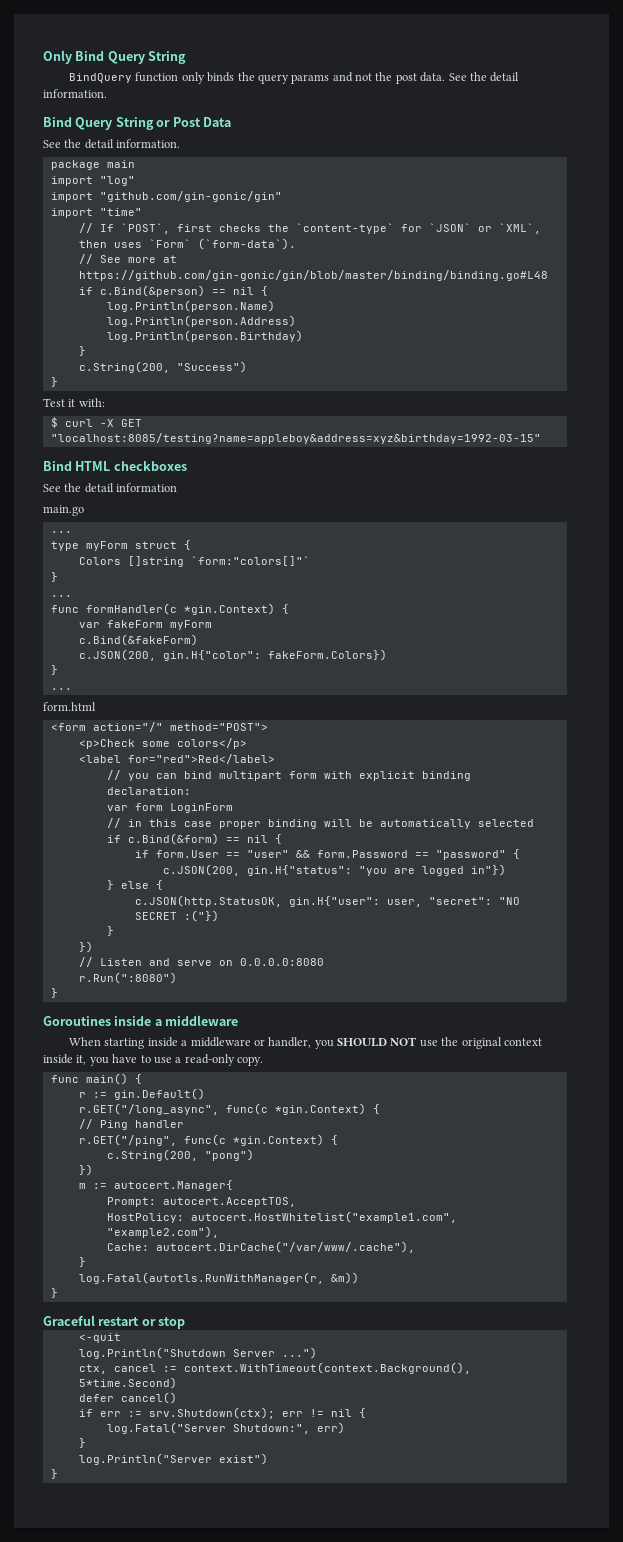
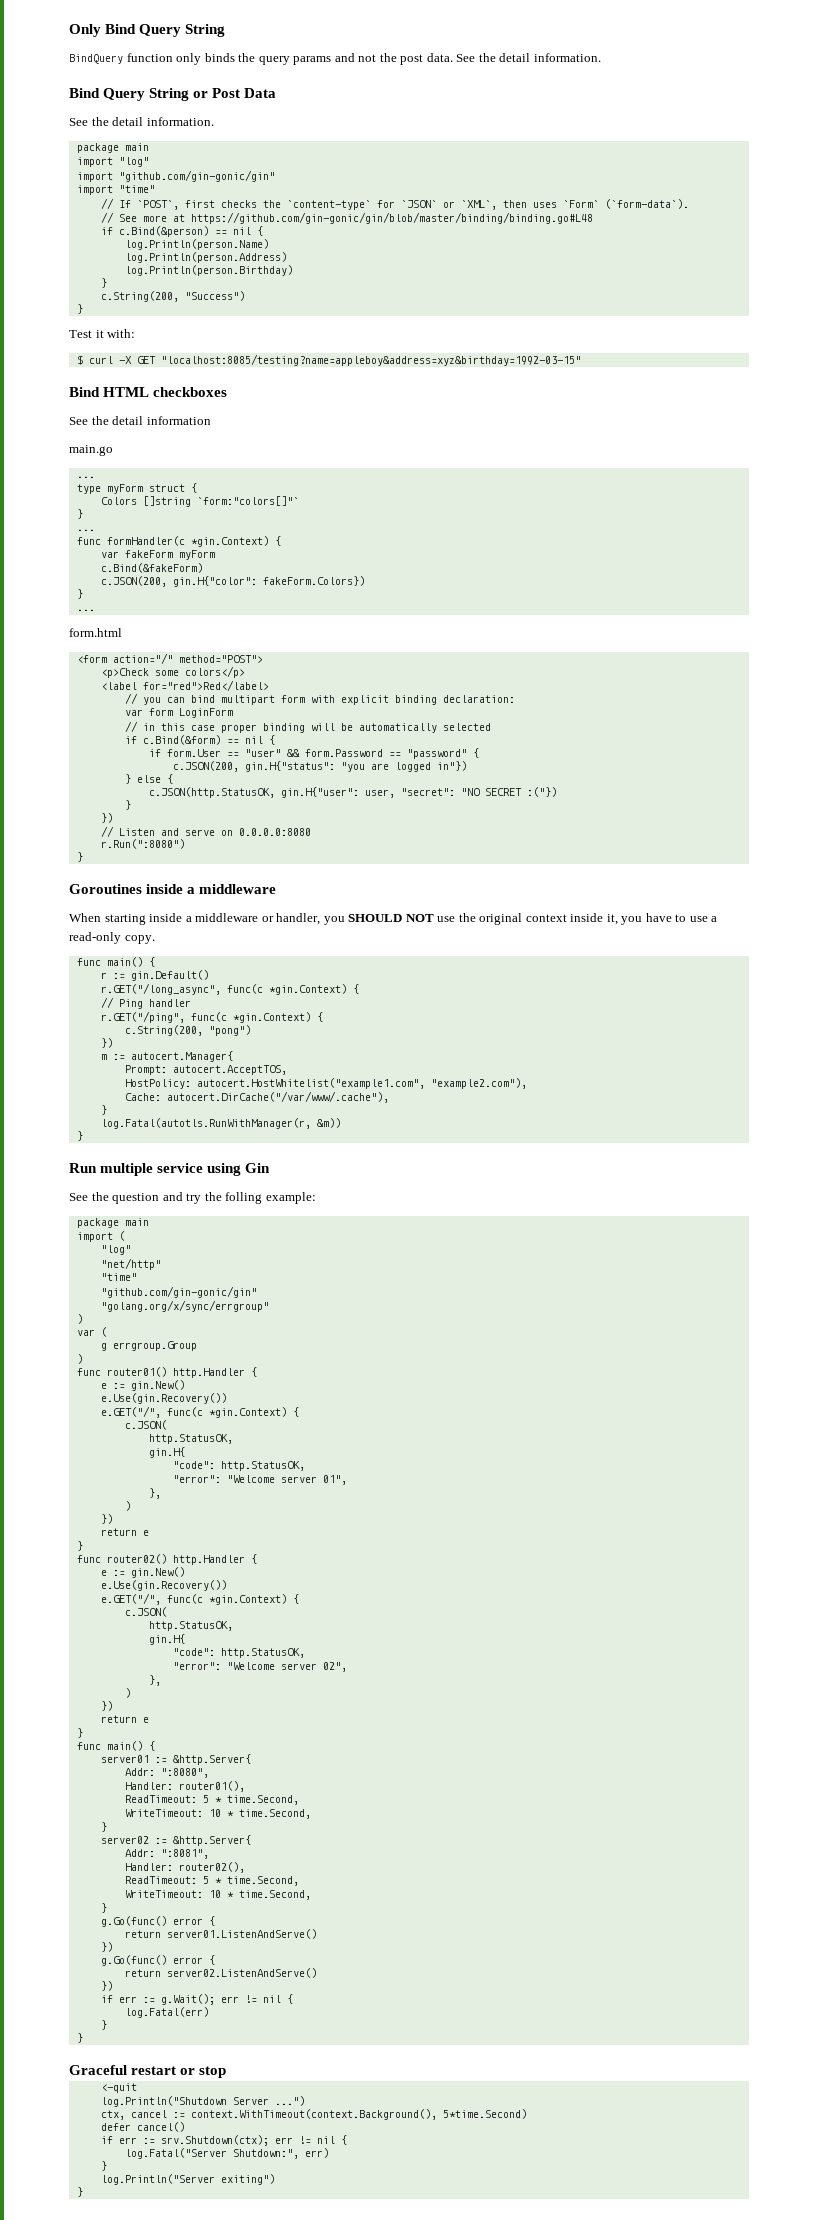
(58, 1293) none -> [69,1163,271,1176] [69,1192,316,1204] [76,1218,149,1228] [76,1231,125,1242] [100,1245,131,1255] [100,1258,161,1270] [100,1273,137,1281] [100,1286,257,1298] [100,1300,269,1312] [76,1314,83,1324] [76,1327,107,1337] [100,1341,197,1351] [76,1354,83,1364] [76,1367,257,1378] [100,1380,185,1391] [100,1393,227,1404] [100,1406,299,1418] [124,1420,167,1430] [148,1434,233,1444] [148,1447,185,1458] [172,1461,305,1471] [172,1475,347,1485] [148,1488,161,1499] [124,1501,131,1511] [100,1514,113,1524] [100,1528,149,1536] [76,1541,83,1551] [76,1554,257,1565] [100,1567,185,1578] [100,1580,227,1591] [100,1593,299,1605] [124,1607,167,1617] [148,1621,233,1631] [148,1634,185,1645] [172,1648,305,1658] [172,1662,347,1672] [148,1675,161,1686] [124,1688,131,1698] [100,1701,113,1711] [100,1715,149,1723] [76,1728,83,1738] [76,1741,155,1751] [100,1754,251,1765] [124,1768,209,1778] [124,1781,245,1792] [124,1795,299,1805] [124,1809,311,1819] [100,1822,107,1832] [100,1835,251,1846] [124,1849,209,1859] [124,1862,245,1873] [124,1876,299,1886] [124,1890,311,1900] [100,1903,107,1913] [100,1916,215,1927] [124,1929,317,1939] [100,1942,113,1952] [100,1955,215,1966] [124,1968,317,1978] [100,1981,113,1991] [100,1994,293,2005] [124,2007,209,2018] [100,2020,107,2030] [76,2033,83,2043] // Run multiple service using Gin // See the question and try the folling example: // package main // import ( // "log" // "net/http" // "time" // "github.com/gin-gonic/gin" // "golang.org/x/sync/errgroup" // ) // var ( // g errgroup.Group // ) // func router01() http.Handler { // e := gin.New() // e.Use(gin.Recovery()) // e.GET("/", func(c *gin.Context) { // c.JSON( // http.StatusOK, // gin.H{ // "code": http.StatusOK, // "error": "Welcome server 01", // }, // ) // }) // return e // } // func router02() http.Handler { // e := gin.New() // e.Use(gin.Recovery()) // e.GET("/", func(c *gin.Context) { // c.JSON( // http.StatusOK, // gin.H{ // "code": http.StatusOK, // "error": "Welcome server 02", // }, // ) // }) // return e // } // func main() { // server01 := &http.Server{ // Addr: ":8080", // Handler: router01(), // ReadTimeout: 5 * time.Second, // WriteTimeout: 10 * time.Second, // } // server02 := &http.Server{ // Addr: ":8081", // Handler: router02(), // ReadTimeout: 5 * time.Second, // WriteTimeout: 10 * time.Second, // } // g.Go(func() error { // return server01.ListenAndServe() // }) // g.Go(func() error { // return server02.ListenAndServe() // }) // if err := g.Wait(); err != nil { // log.Fatal(err) // } // }
[218,1453,268,1465] exist") -> [220,2174,275,2185] exiting")

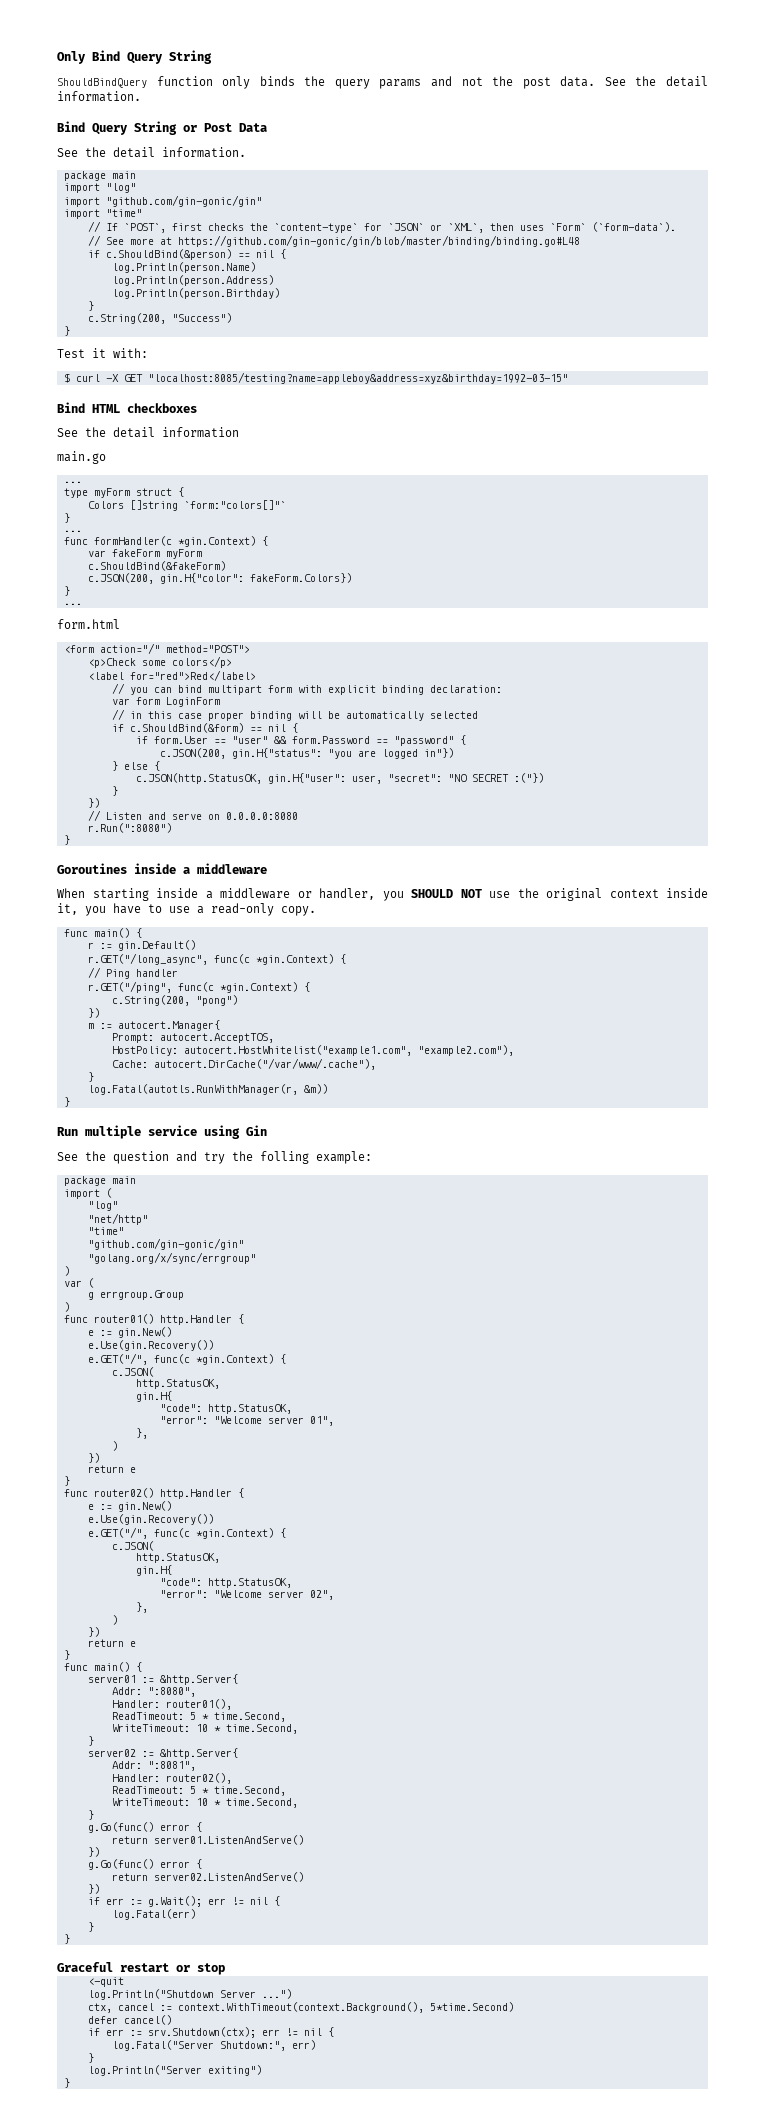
[69,54,123,64] BindQuery -> [57,78,147,88] ShouldBindQuery
[118,226,209,237] c.Bind(&person) -> [105,249,232,260] c.ShouldBind(&person)
[100,563,203,573] c.Bind(&fakeForm) -> [87,561,226,571] c.ShouldBind(&fakeForm)
[142,735,221,745] c.Bind(&form) -> [129,723,244,733] c.ShouldBind(&form)

